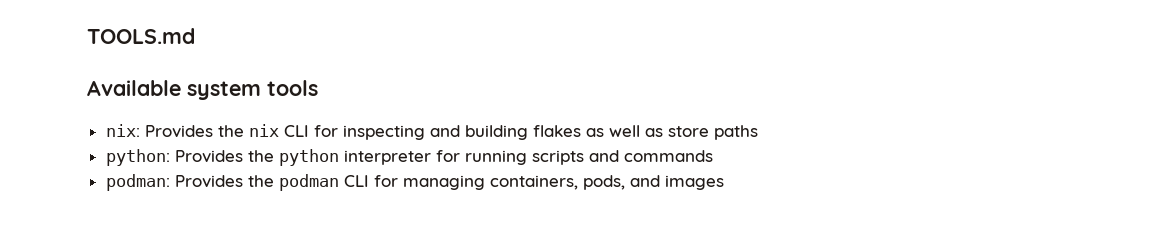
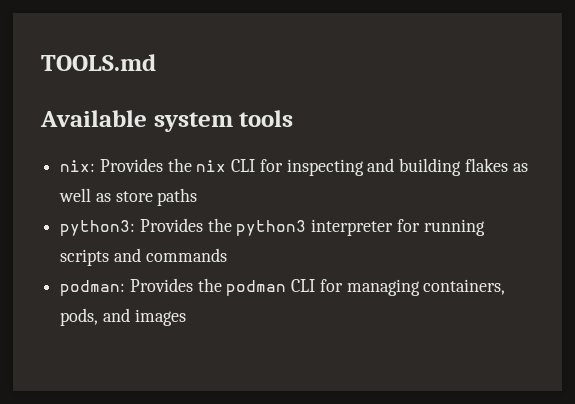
[105,149,339,166] python: Provides the python -> [60,218,307,236] python3: Provides the python3

